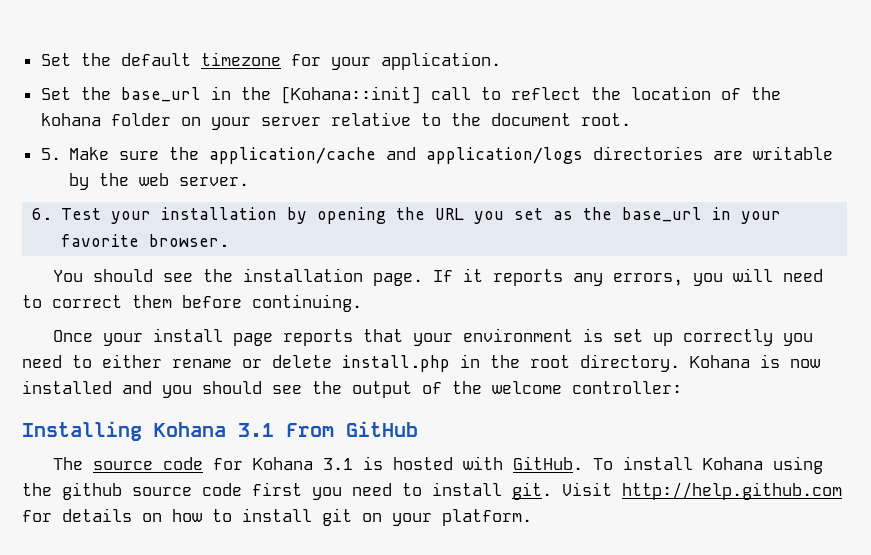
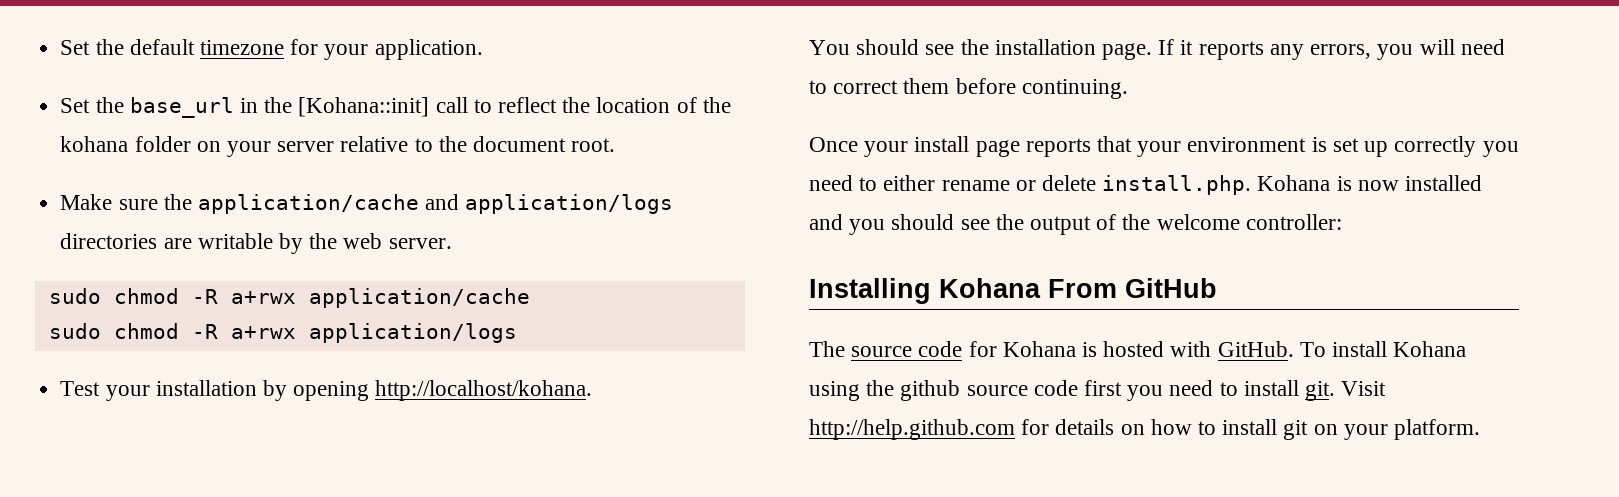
[40,148,61,160] 5. -> (616, 145) none
[32,208,53,220] 6. -> [48,288,530,308] [48,323,517,343] sudo chmod -R a+rwx application/cache // sudo chmod -R a+rwx application/logs //
[395,207,781,224] [60,234,229,247] the URL you set as the base_url in your favorite browser. -> [375,380,593,401] http://localhost/kohana.
[342,354,680,372] install.php in the root directory. -> [1102,175,1252,195] install.php.
[238,423,274,437] 3.1 -> (1041, 288) none
[323,458,354,470] 3.1 -> (1076, 349) none

